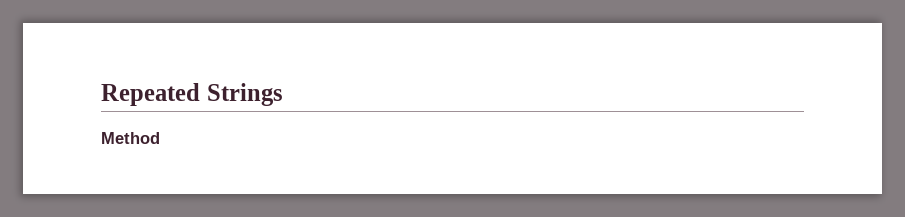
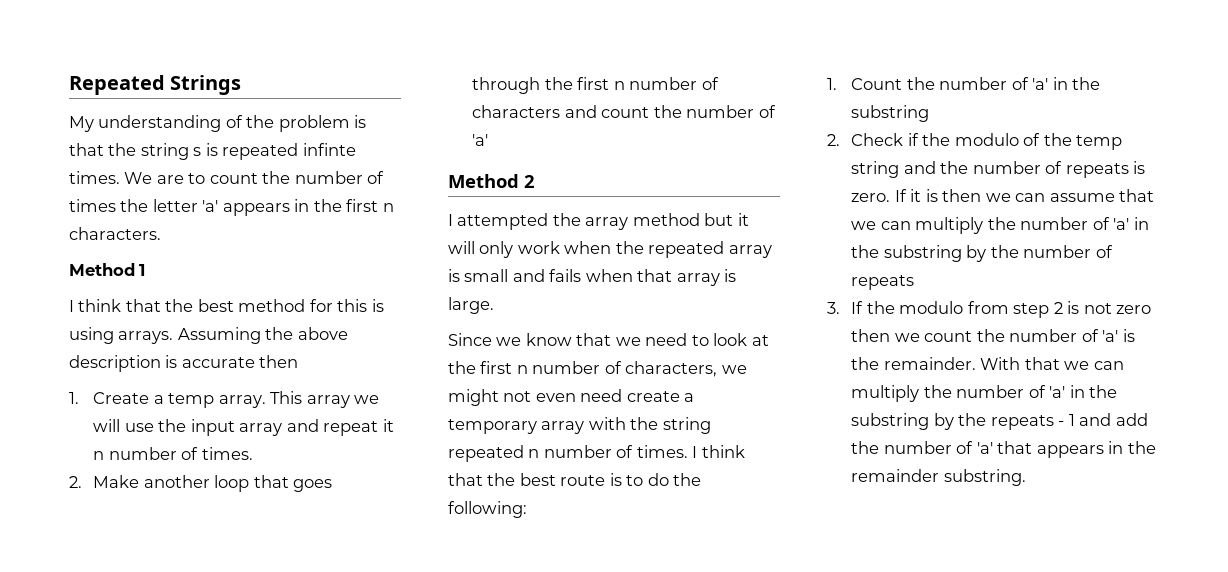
[101,132,160,144] Method -> [69,115,367,132] [69,143,356,160] [69,171,385,184] [69,199,394,216] [69,227,161,240] [69,263,146,276] [69,299,384,312] [69,327,348,344] [69,355,299,372] [69,391,380,408] [93,419,394,436] [93,447,253,460] [69,475,333,492] [472,77,719,94] [472,105,776,118] [472,134,489,146] [448,174,535,188] [448,213,749,230] [448,241,772,258] [448,269,737,286] [448,297,494,314] [448,333,769,346] [448,361,747,377] [448,389,695,406] [448,417,711,434] [448,445,745,462] [448,473,702,486] [448,501,527,518] [827,77,1101,90] [851,105,930,122] [827,133,1123,150] [851,161,1146,178] [851,189,1155,202] [851,217,1149,234] [851,245,1113,262] [851,275,915,290] [827,301,1152,318] [851,329,1135,342] [851,357,1124,370] [851,385,1118,402] [851,413,1148,430] [851,441,1156,458] [851,469,1026,486] My understanding of the problem is that the string s is repeated infinte times. We are to count the number of times the letter 'a' appears in the first n characters. // Method 1 // I think that the best method for this is using arrays. Assuming the above description is accurate then // 1. Create a temp array. This array we will use the input array and repeat it n number of times. // 2. Make another loop that goes through the first n number of characters and count the number of 'a' // Method 2 // I attempted the array method but it will only work when the repeated array is small and fails when that array is large. // Since we know that we need to look at the first n number of characters, we might not even need create a temporary array with the string repeated n number of times. I think that the best route is to do the following: // 1. Count the number of 'a' in the substring // 2. Check if the modulo of the temp string and the number of repeats is zero. If it is then we can assume that we can multiply the number of 'a' in the substring by the number of repeats // 3. If the modulo from step 2 is not zero then we count the number of 'a' is the remainder. With that we can multiply the number of 'a' in the substring by the repeats - 1 and add the number of 'a' that appears in the remainder substring.

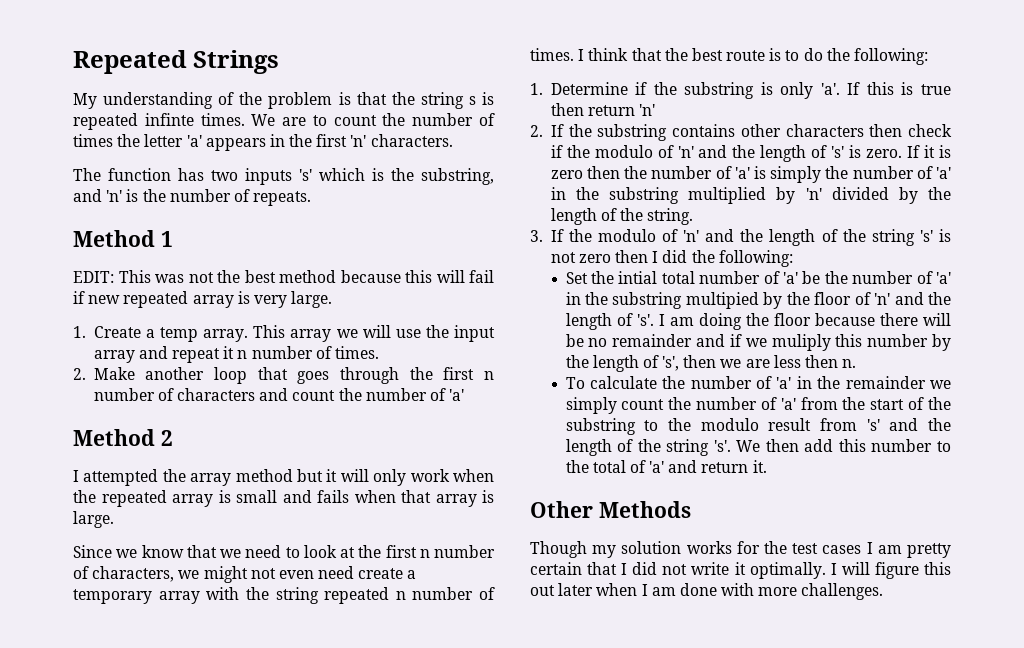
[382,203,394,212] n -> [350,135,367,147] 'n'
[69,263,146,276] [69,299,384,312] [69,327,348,344] [69,355,299,372] Method 1 // I think that the best method for this is using arrays. Assuming the above description is accurate then -> [73,168,494,185] [73,189,312,206] [73,230,173,247] [73,270,494,283] [73,291,333,308] The function has two inputs 's' which is the substring, and 'n' is the number of repeats. // Method 1 // EDIT: This was not the best method because this will fail if new repeated array is very large.
[851,77,1101,90] [851,105,930,122] [827,133,1123,150] [851,161,1146,178] [851,189,1155,202] [851,217,1149,234] [851,245,1113,262] [851,275,915,290] [827,301,1152,318] [851,329,1135,342] [851,357,1124,370] [851,385,1118,402] [851,413,1148,430] [851,441,1156,458] [851,469,1026,486] Count the number of 'a' in the substring // 2. Check if the modulo of the temp string and the number of repeats is zero. If it is then we can assume that we can multiply the number of 'a' in the substring by the number of repeats // 3. If the modulo from step 2 is not zero then we count the number of 'a' is the remainder. With that we can multiply the number of 'a' in the substring by the repeats - 1 and add the number of 'a' that appears in the remainder substring. -> [550,82,951,99] [550,103,656,116] [530,124,952,141] [550,145,951,162] [550,166,951,183] [550,187,951,204] [550,208,694,225] [530,229,951,246] [550,250,793,267] [565,271,951,284] [565,292,952,309] [565,313,951,330] [565,334,951,351] [565,355,857,372] [565,376,951,389] [565,397,951,414] [565,418,951,435] [565,439,951,456] [565,460,767,473] [530,501,691,518] [530,541,951,558] [530,562,951,579] [530,583,884,600] Determine if the substring is only 'a'. If this is true then return 'n' // 2. If the substring contains other characters then check if the modulo of 'n' and the length of 's' is zero. If it is zero then the number of 'a' is simply the number of 'a' in the substring multiplied by 'n' divided by the length of the string. // 3. If the modulo of 'n' and the length of the string 's' is not zero then I did the following: // Set the intial total number of 'a' be the number of 'a' in the substring multipied by the floor of 'n' and the length of 's'. I am doing the floor because there will be no remainder and if we muliply this number by the length of 's', then we are less then n. // To calculate the number of 'a' in the remainder we simply count the number of 'a' from the start of the substring to the modulo result from 's' and the length of the string 's'. We then add this number to the total of 'a' and return it. // Other Methods // Though my solution works for the test cases I am pretty certain that I did not write it optimally. I will figure this out later when I am done with more challenges.

